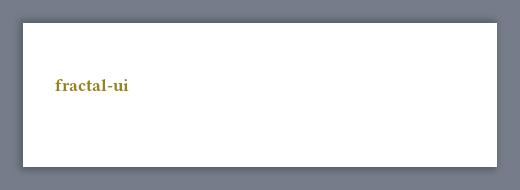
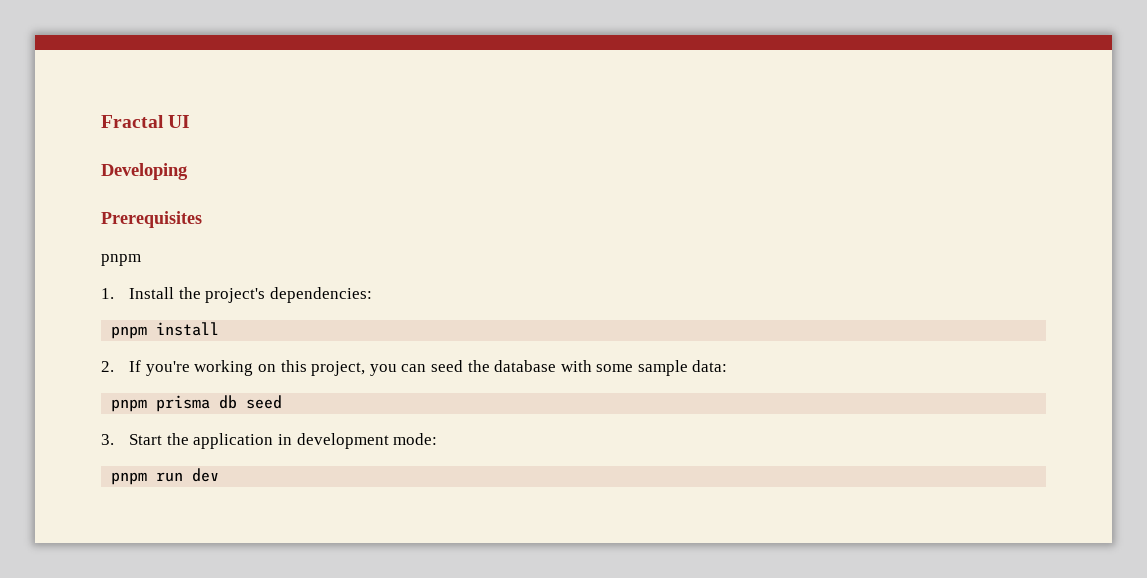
[55,79,129,91] fractal-ui -> [101,115,191,128] [101,163,188,180] [101,211,202,228] [101,254,141,266] [101,287,372,303] [111,322,220,339] [101,360,728,376] [111,395,283,412] [101,433,438,449] [111,468,220,485] Fractal UI // Developing // Prerequisites // pnpm // 1. Install the project's dependencies: // pnpm install // 2. If you're working on this project, you can seed the database with some sample data: // pnpm prisma db seed // 3. Start the application in development mode: // pnpm run dev

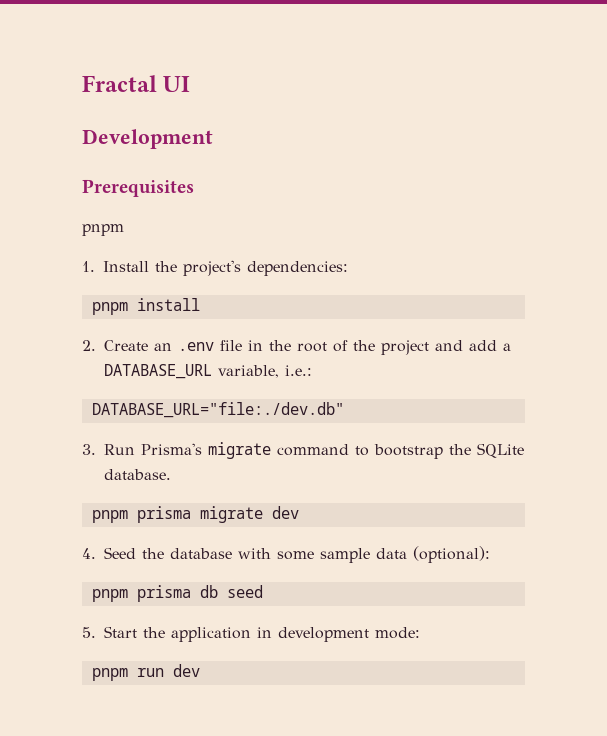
[101,163,188,180] Developing -> [82,129,213,149] Development
[129,360,463,376] If you're working on this project, you can seed -> [104,340,511,355] [104,364,312,379] [91,402,344,418] [82,442,524,459] [104,469,171,480] [91,506,299,523] [82,547,136,559] Create an .env file in the root of the project and add a DATABASE_URL variable, i.e.: // DATABASE_URL="file:./dev.db" // 3. Run Prisma's migrate command to bootstrap the SQLite database. // pnpm prisma migrate dev // 4. Seed
[692,360,728,372] data: -> [376,546,490,563] data (optional):
[101,434,114,445] 3. -> [82,627,96,638] 5.

